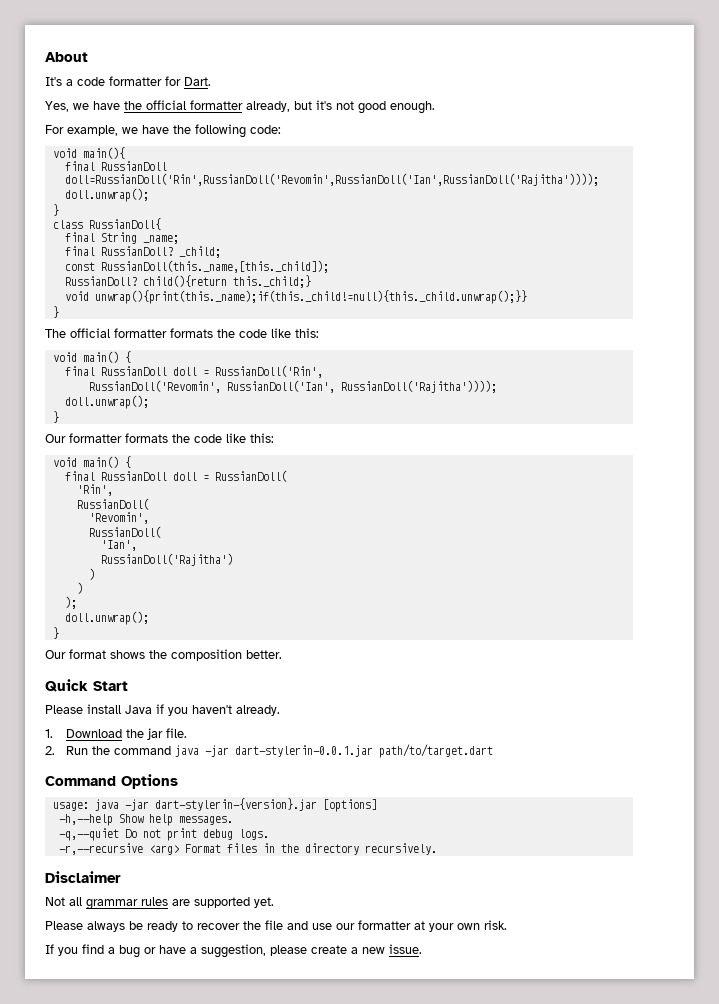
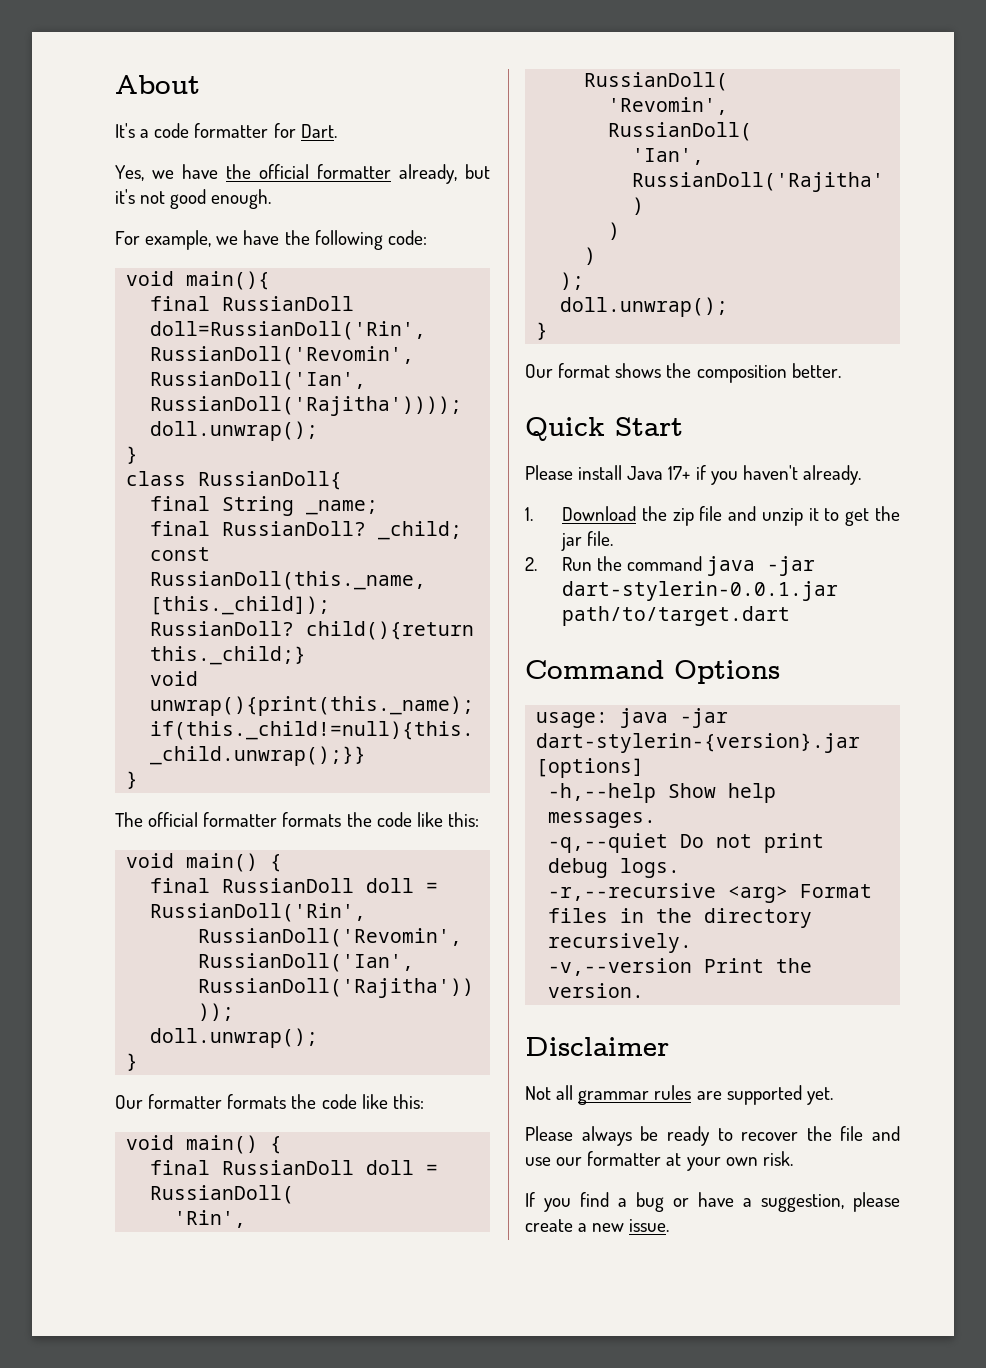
(152, 709) none -> [668,466,691,480] 17+
(145, 733) none -> [672,506,900,526] zip file and unzip it to get the
(437, 849) none -> [548,958,813,976] [548,983,645,998] // -v,--version Print the version.

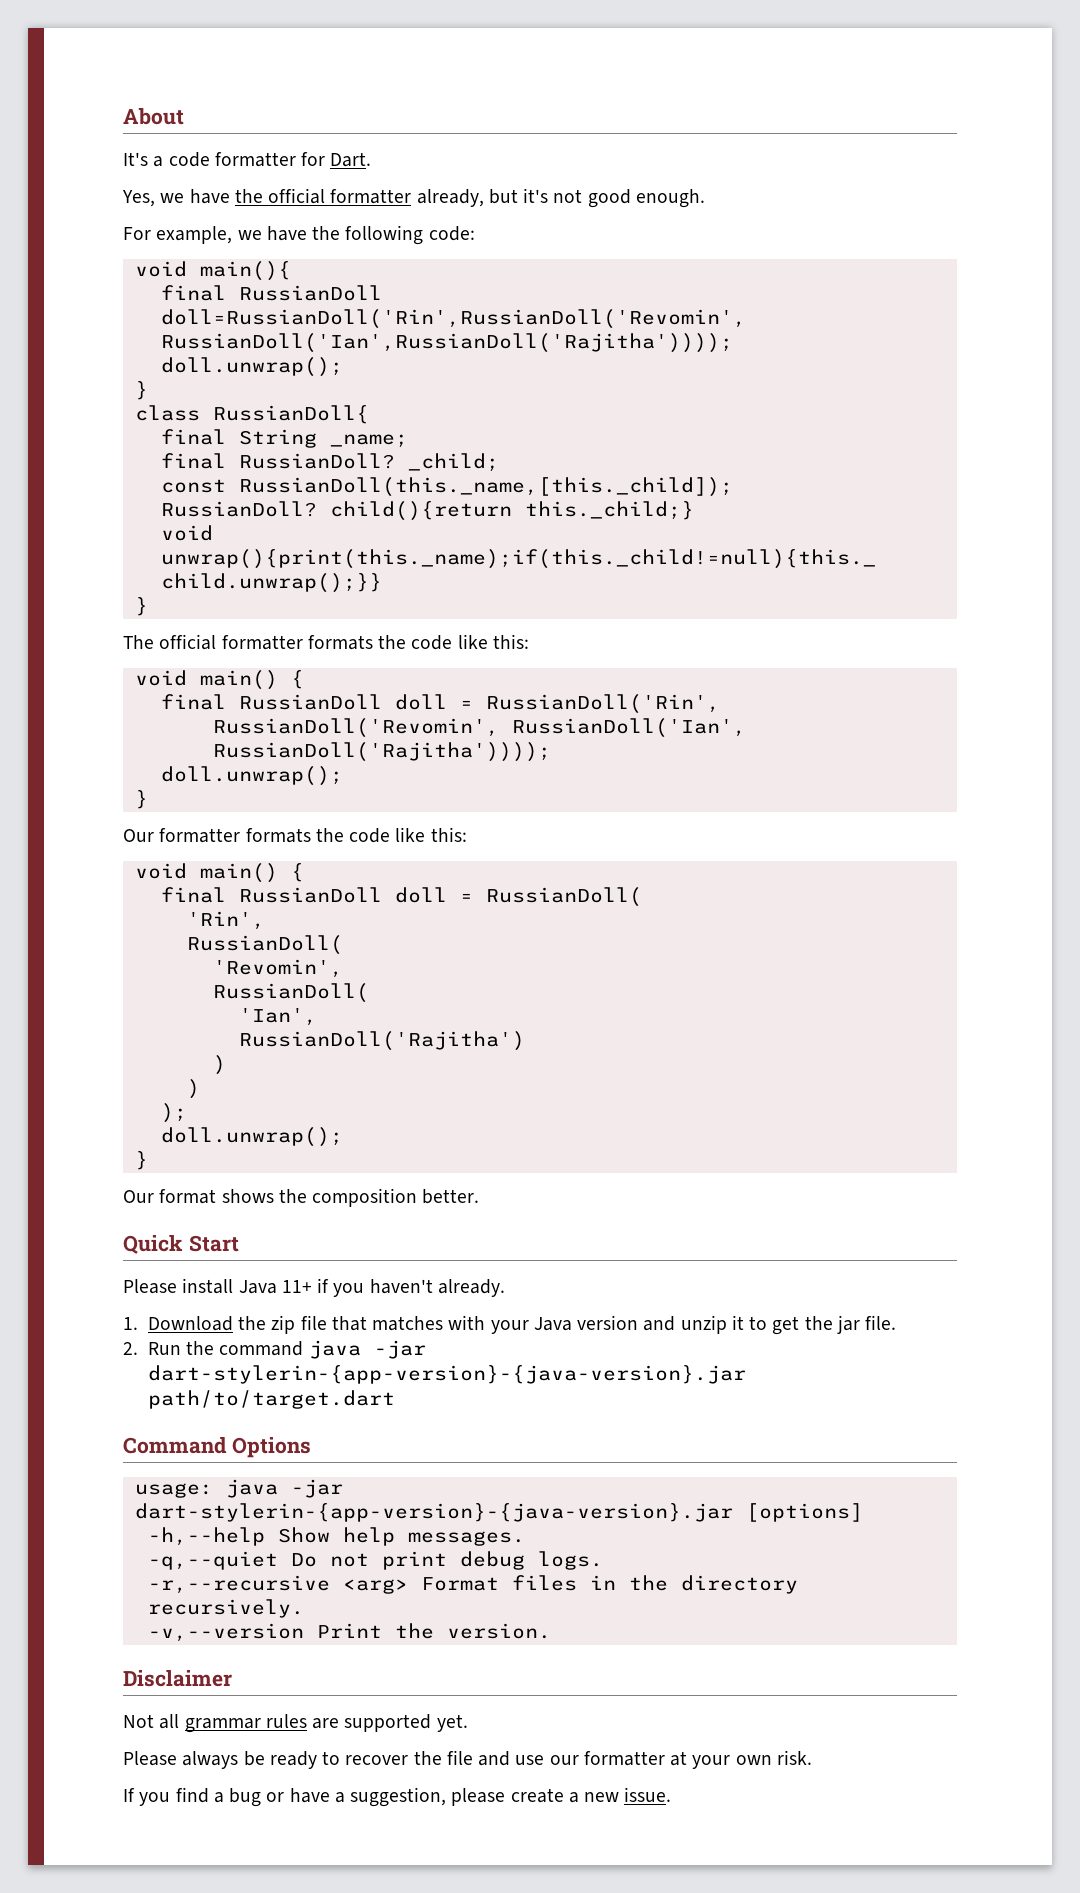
[668,466,691,480] 17+ -> [281,1280,312,1293] 11+
(723, 513) none -> [331,1315,639,1334] that matches with your Java version
[561,581,838,601] dart-stylerin-0.0.1.jar -> [147,1365,746,1384] dart-stylerin-{app-version}-{java-version}.jar
[536,733,861,753] dart-stylerin-{version}.jar -> [134,1503,733,1522] dart-stylerin-{app-version}-{java-version}.jar

